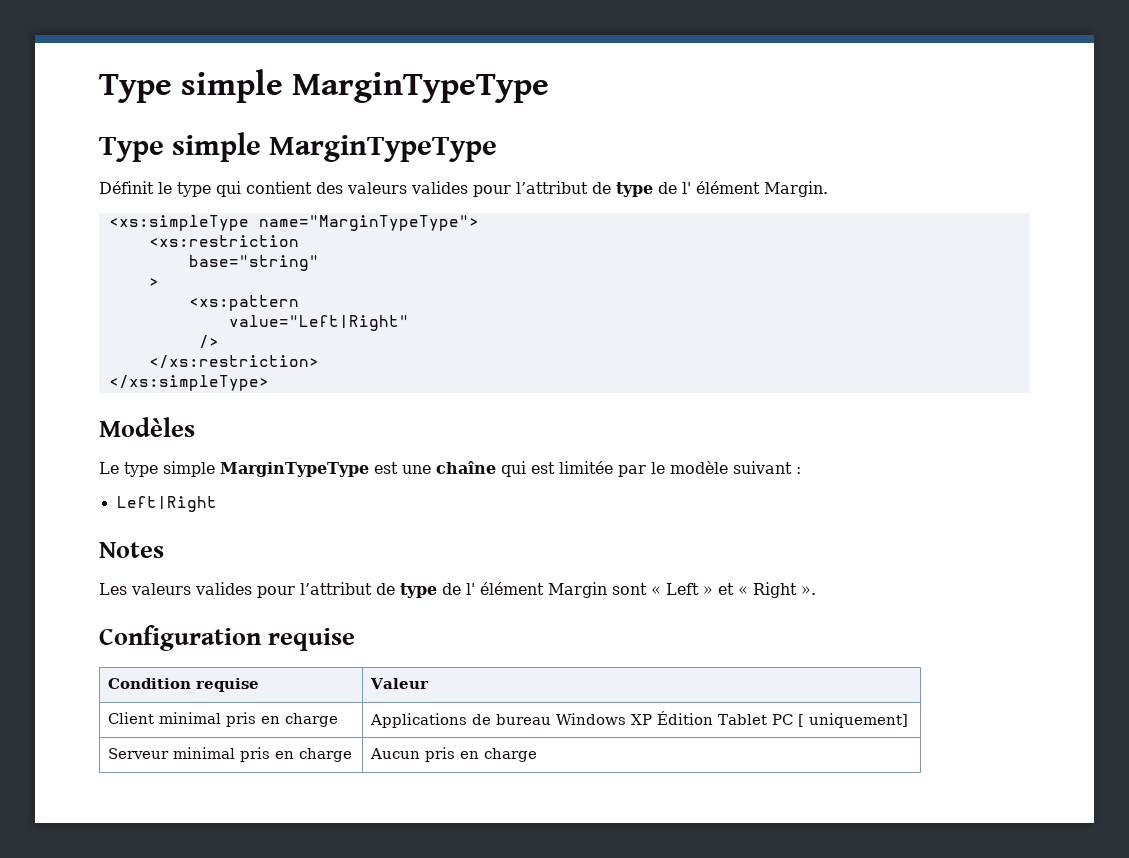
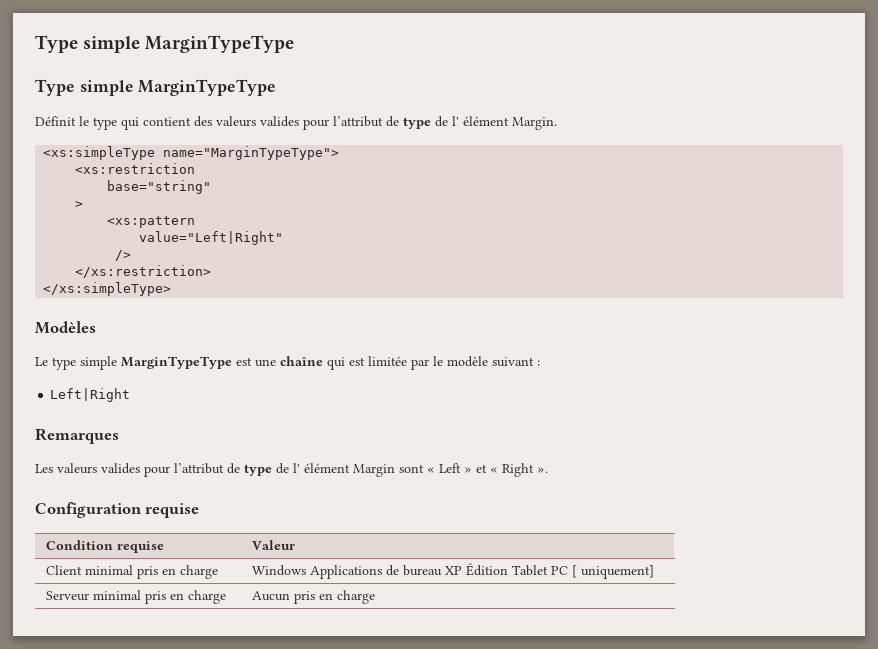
[99,542,164,558] Notes -> [35,428,119,444] Remarques
(339, 720) none -> [251,565,306,576] Windows
[556,713,627,725] Windows -> (442, 570) none

